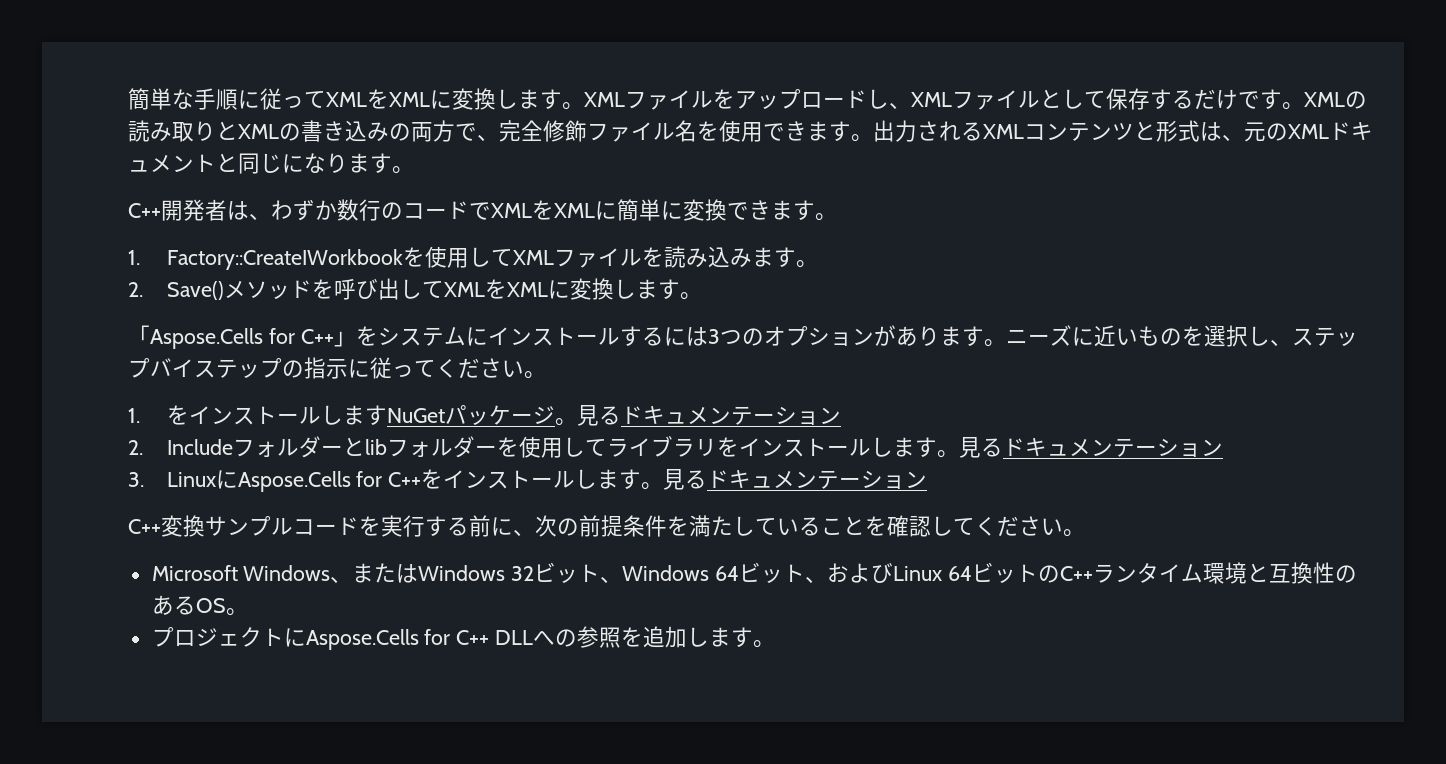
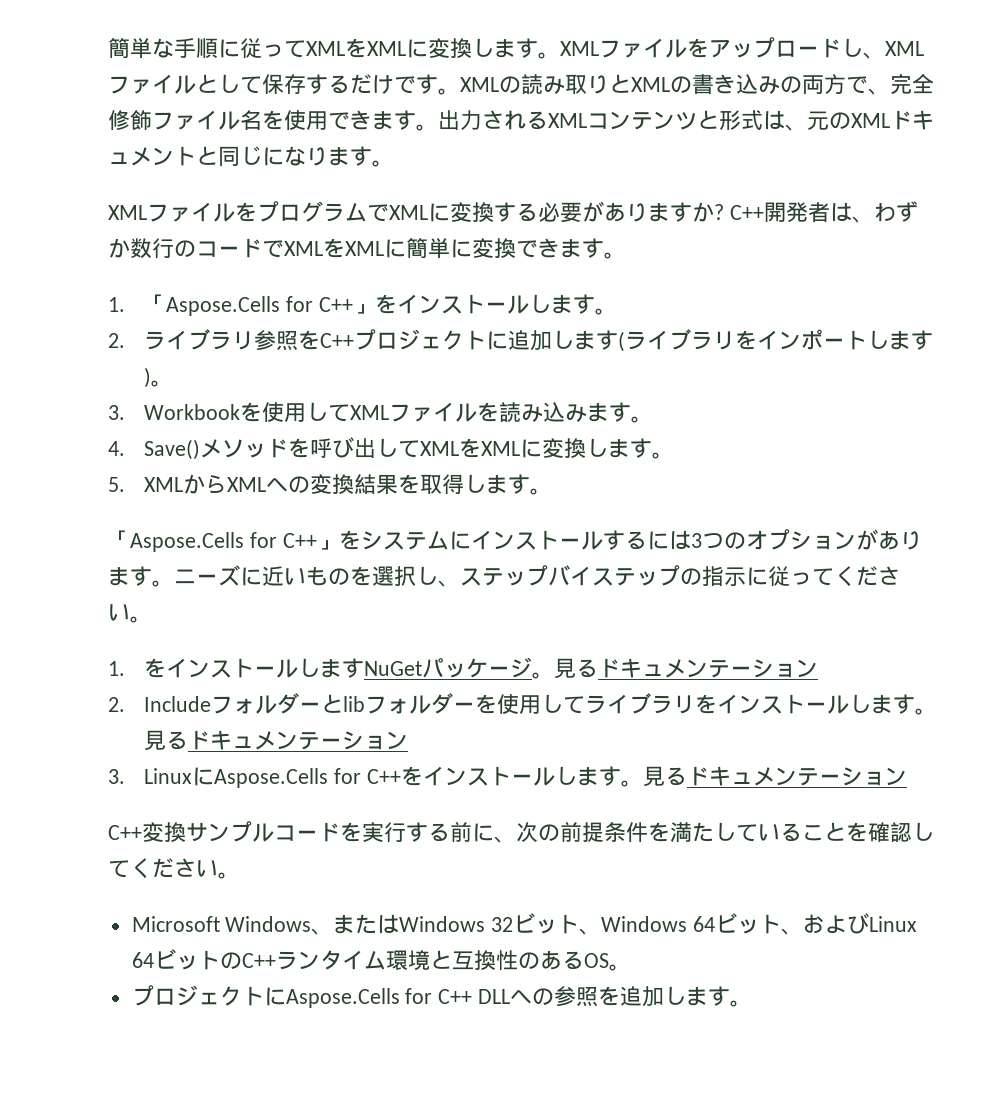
(414, 170) none -> [108,201,724,223] XMLファイルをプログラムでXMLに変換する必要がありますか?
[166,249,403,270] Factory::CreateIWorkbook -> [144,294,617,316] [108,329,934,352] [144,367,174,388] [108,404,241,420] 「Aspose.Cells for C++」をインストールします。 // 2.ライブラリ参照をC++プロジェクトに追加します(ライブラリをインポートします)。 // 3. Workbook
[128,282,143,297] 2. -> [108,441,125,456] 4.
(702, 296) none -> [108,474,553,495] // 5. XMLからXMLへの変換結果を取得します。

